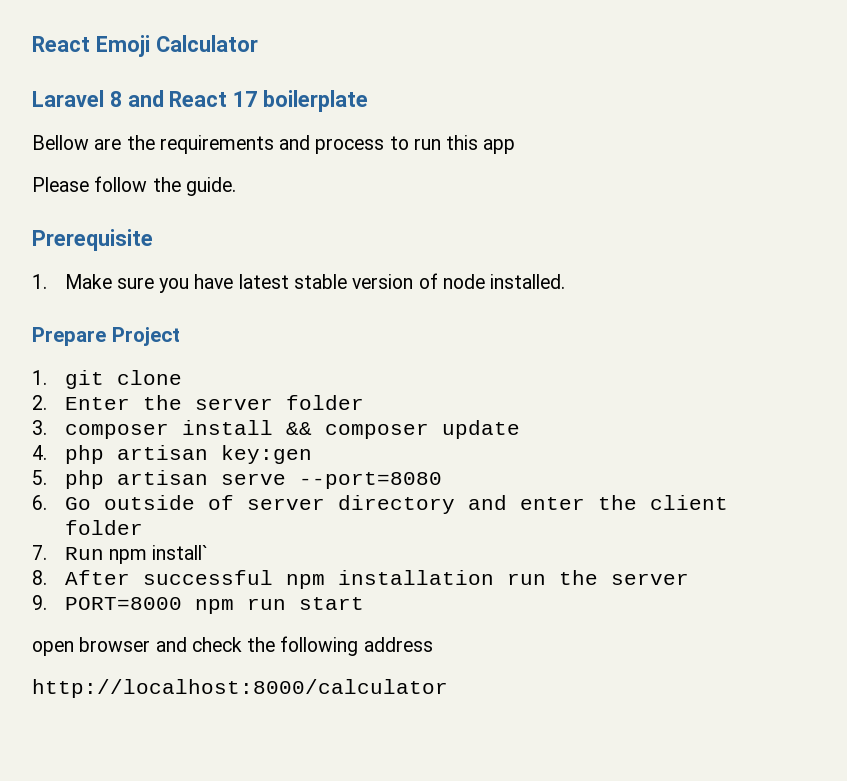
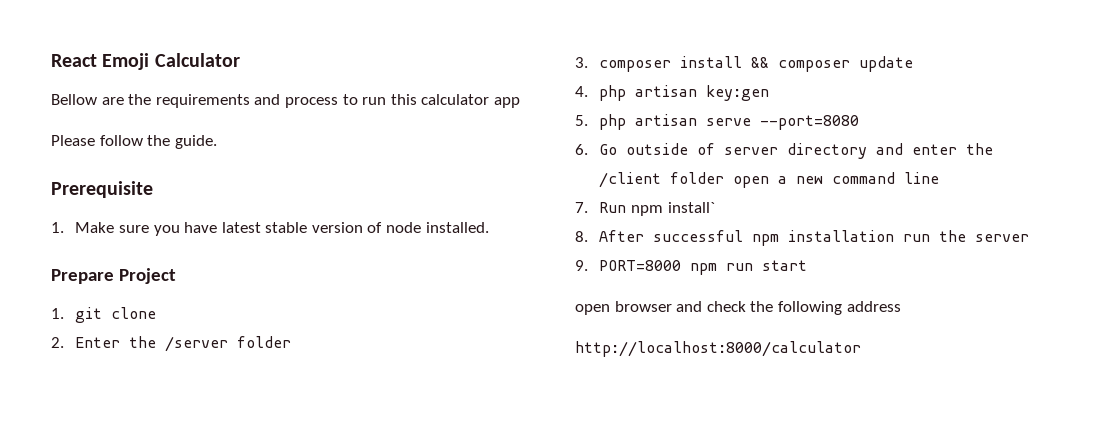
[32,90,369,112] // Laravel 8 and React 17 boilerplate -> (240, 60) none
(479, 142) none -> [421,94,490,105] calculator
[194,398,273,410] server -> [165,336,229,352] /server
[649,495,728,510] [64,520,143,535] client folder -> [599,172,940,188] /client folder open a new command line

